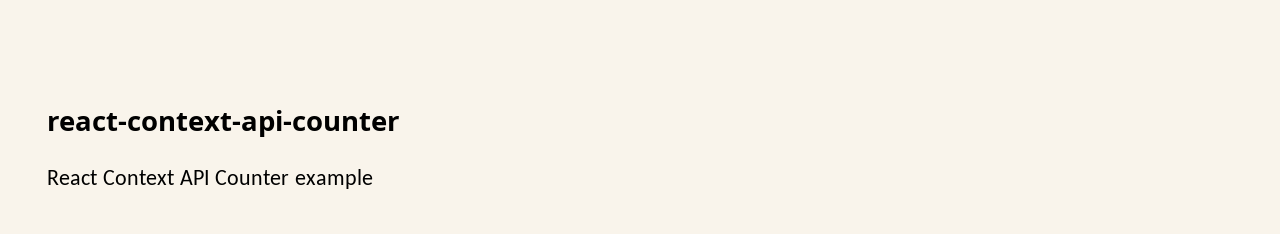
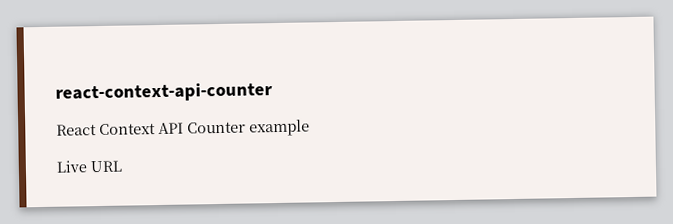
(374, 179) none -> [56,160,122,173] // Live URL

